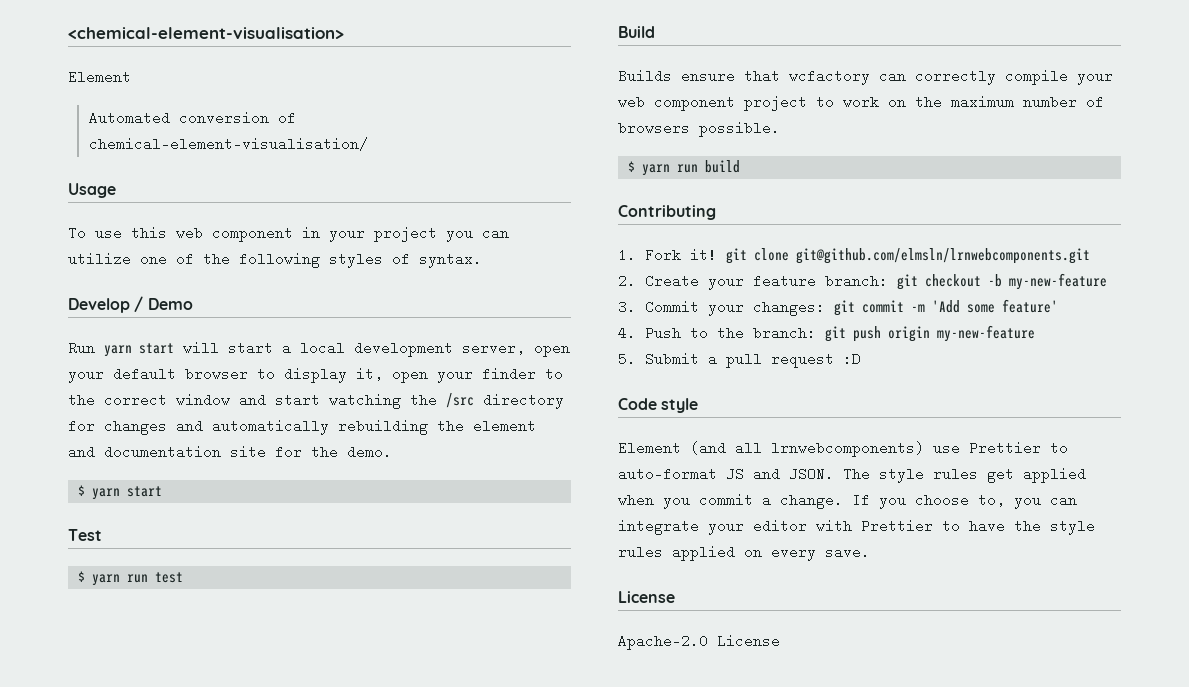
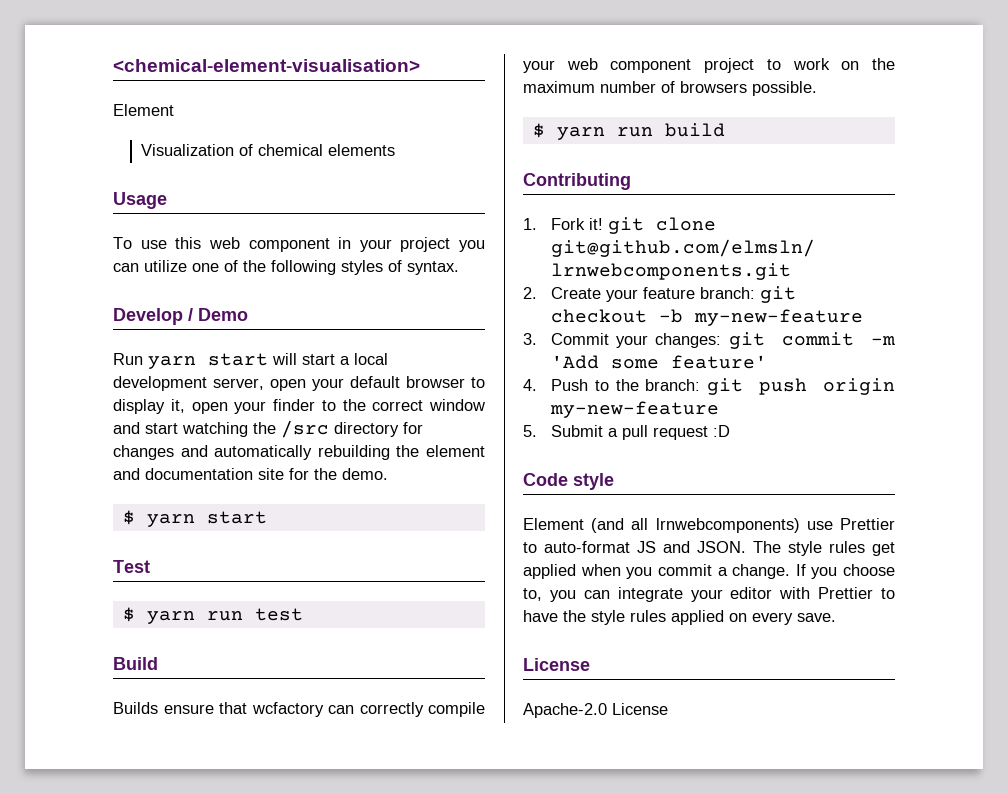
[88,111,296,125] [88,137,368,151] Automated conversion of chemical-element-visualisation/ -> [141,144,396,156] Visualization of chemical elements

